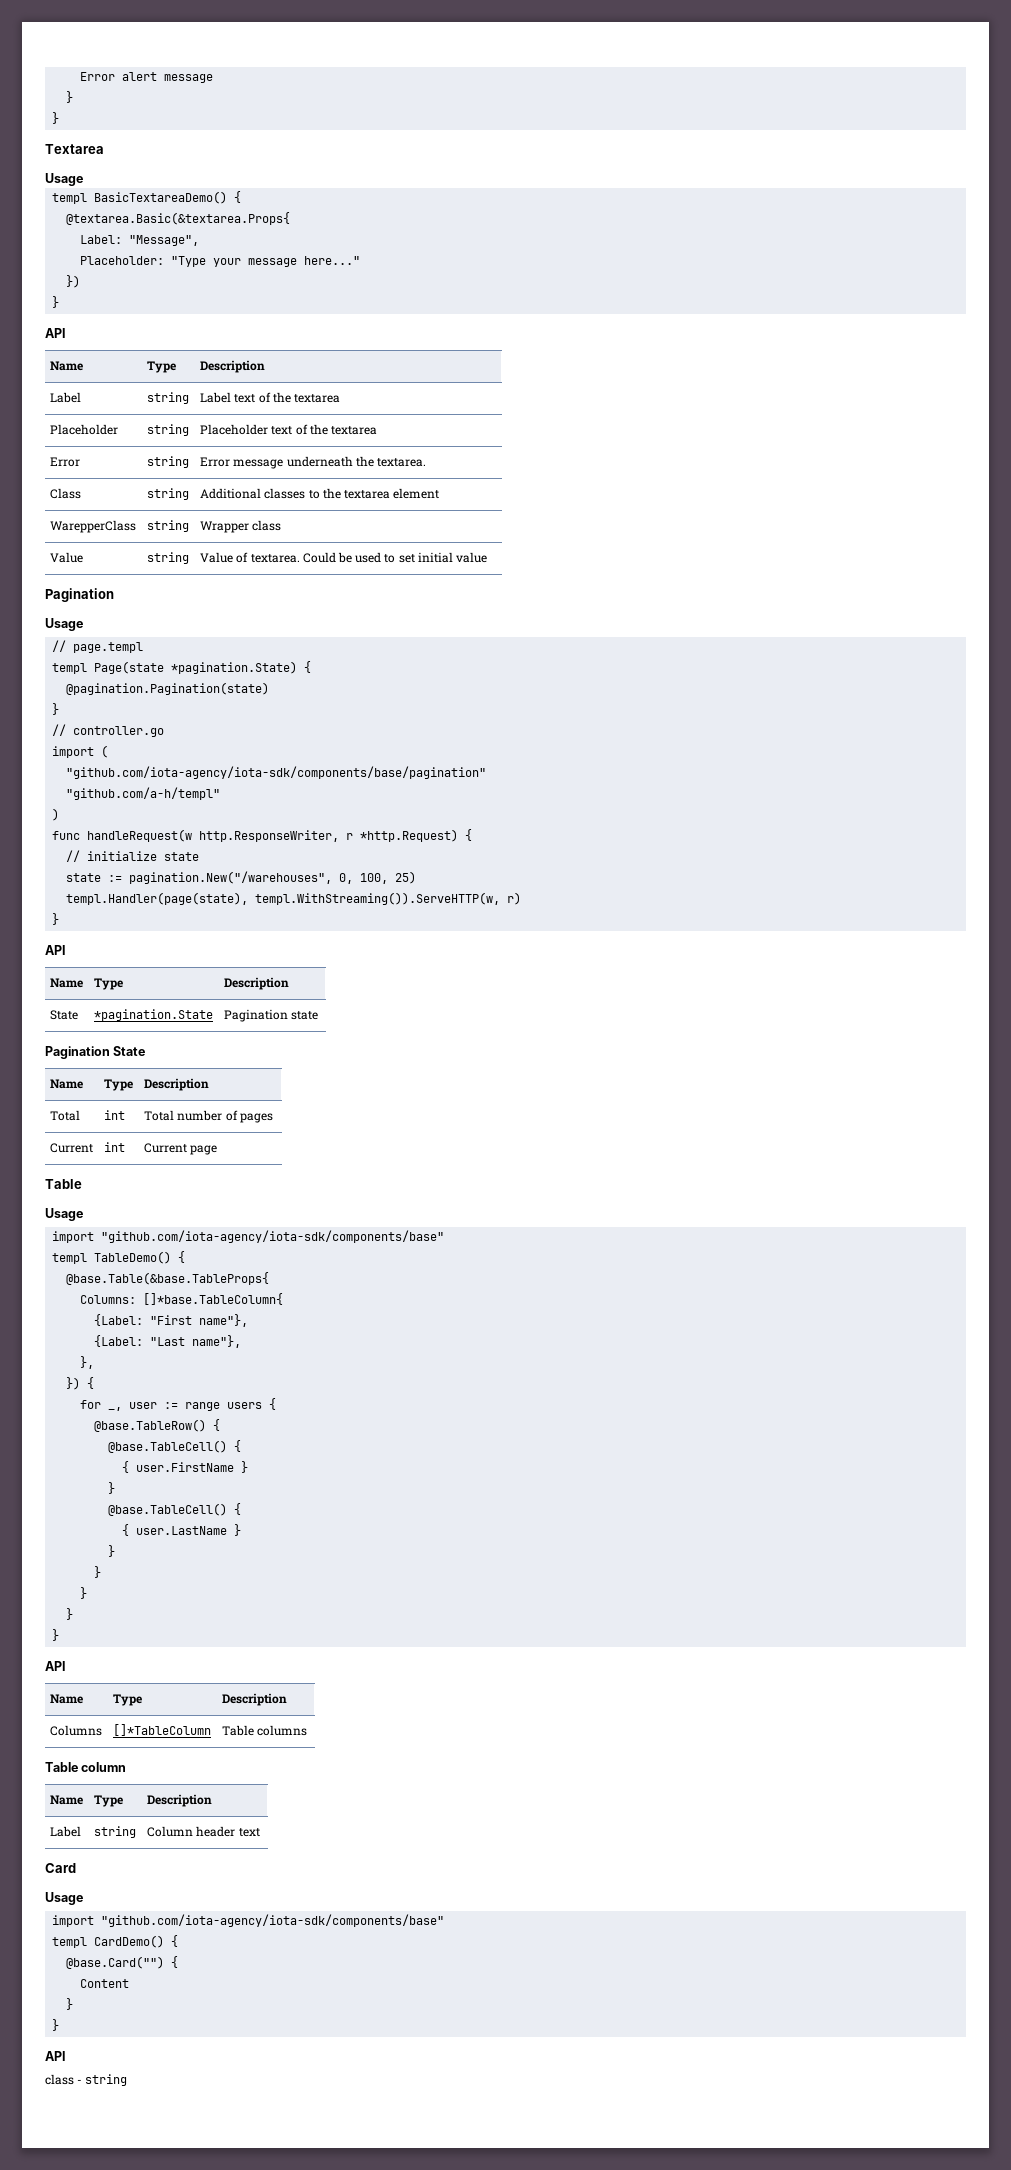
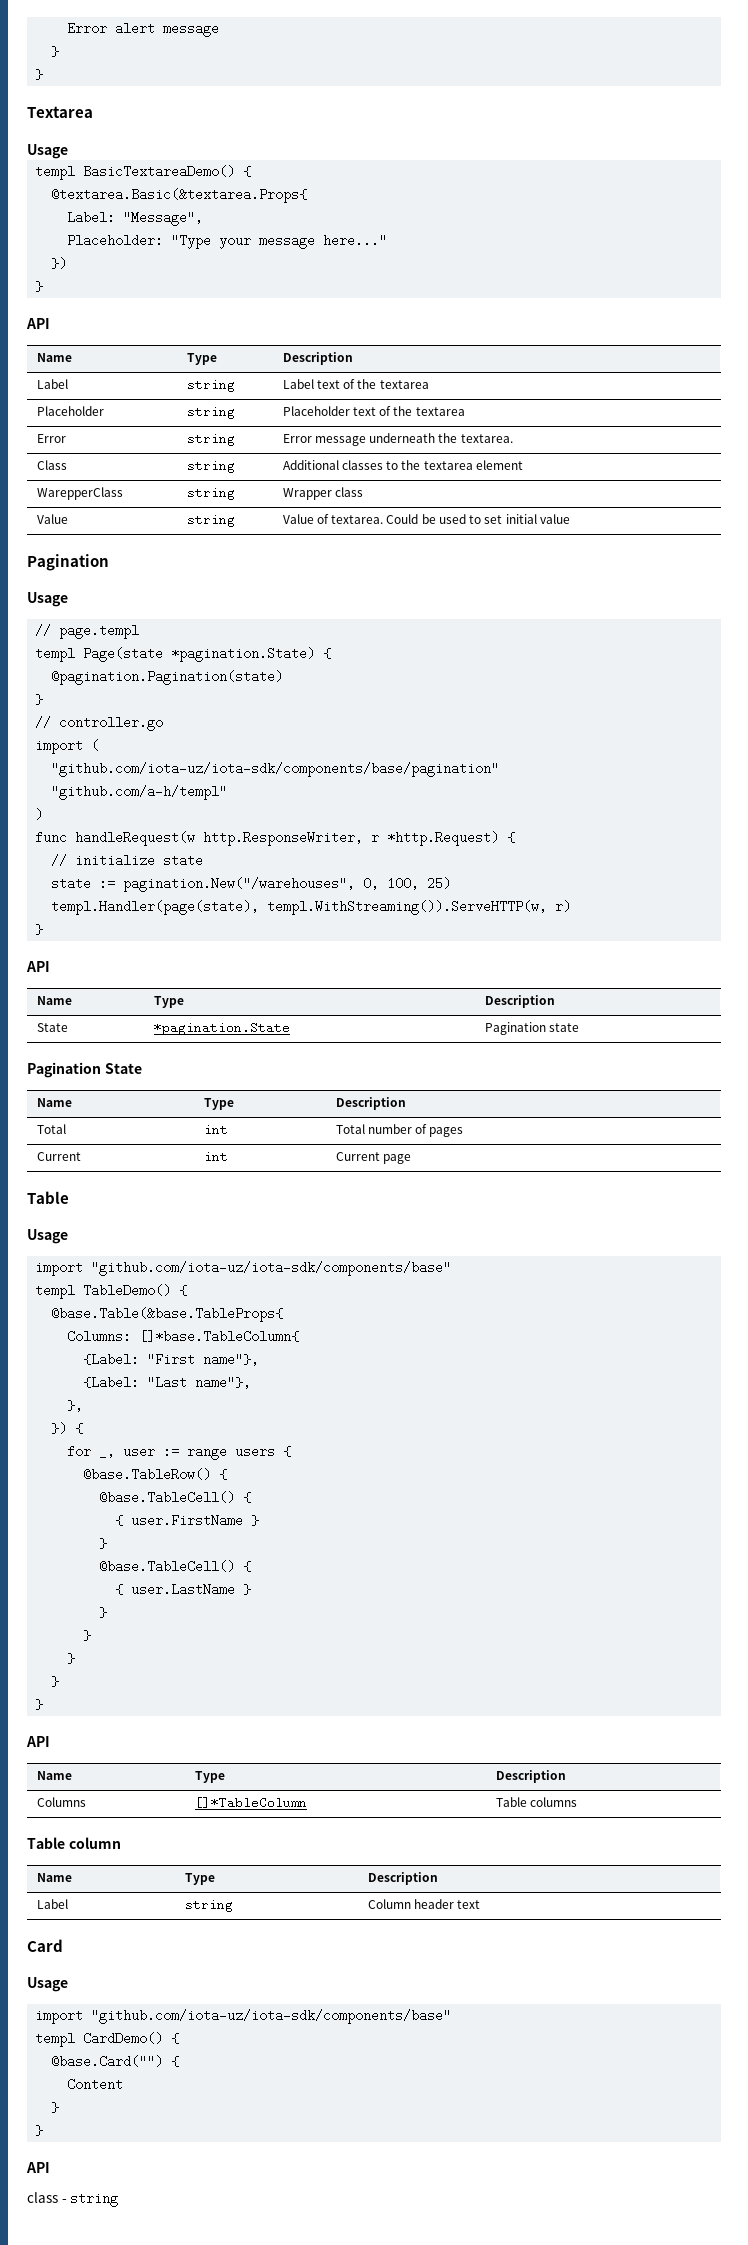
[66,766,487,779] "github.com/iota-agency/iota-sdk/components/base/pagination" -> [51,762,500,777] "github.com/iota-uz/iota-sdk/components/base/pagination"
[101,1230,445,1243] "github.com/iota-agency/iota-sdk/components/base" -> [91,1261,452,1276] "github.com/iota-uz/iota-sdk/components/base"
[101,1914,445,1927] "github.com/iota-agency/iota-sdk/components/base" -> [91,2009,452,2024] "github.com/iota-uz/iota-sdk/components/base"

